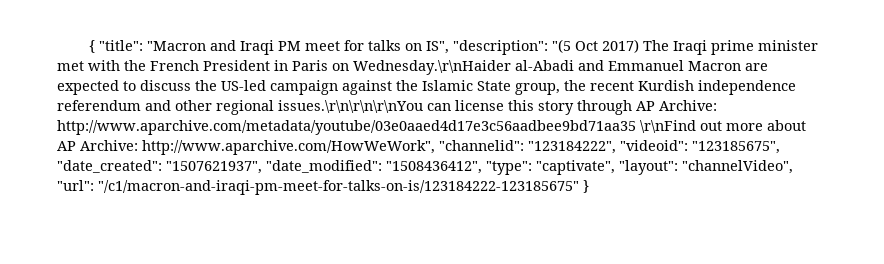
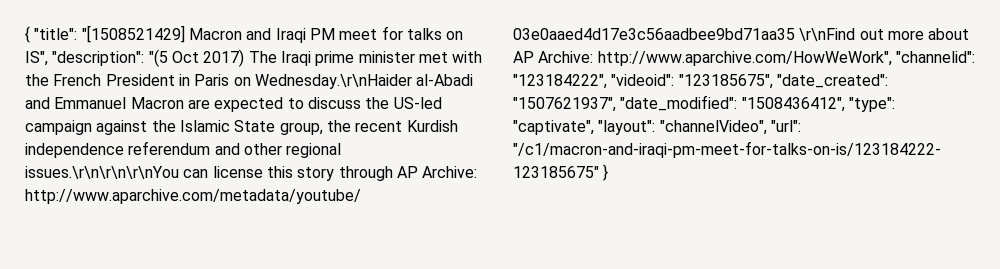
[147,41,207,51] "Macron -> [81,25,242,43] "[1508521429] Macron

